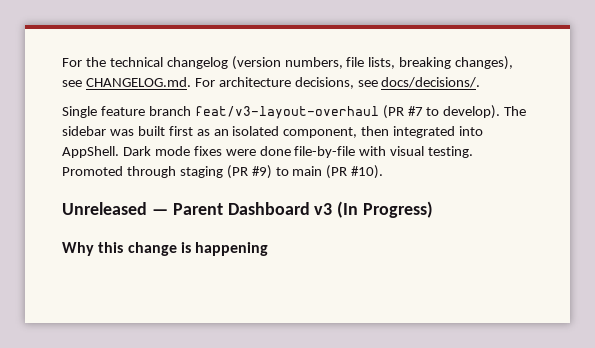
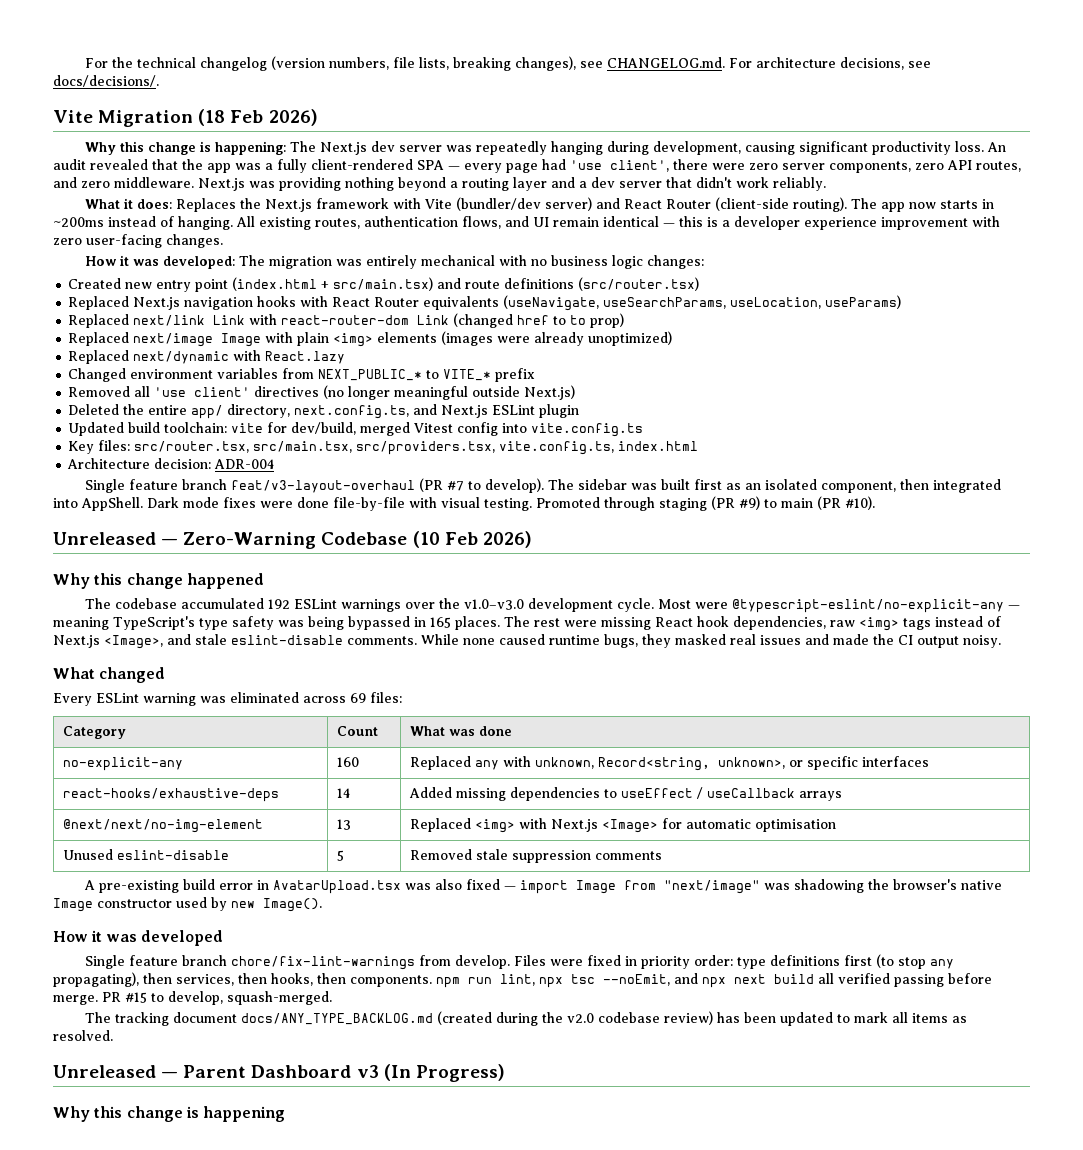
(481, 82) none -> [53,109,318,127] [85,141,1007,155] [53,159,1021,173] [53,177,826,191] [85,197,995,212] [53,216,1000,230] [53,234,223,248] [85,255,705,269] [68,277,700,292] [68,295,902,311] [68,313,625,328] [68,331,673,347] [68,350,346,364] [68,368,536,382] [68,385,576,400] [68,404,580,419] [68,422,644,437] [68,440,699,455] [67,458,275,469] // Vite Migration (18 Feb 2026) // Why this change is happening: The Next.js dev server was repeatedly hanging during development, causing significant productivity loss. An audit revealed that the app was a fully client-rendered SPA — every page had 'use client', there were zero server components, zero API routes, and zero middleware. Next.js was providing nothing beyond a routing layer and a dev server that didn't work reliably. // What it does: Replaces the Next.js framework with Vite (bundler/dev server) and React Router (client-side routing). The app now starts in ~200ms instead of hanging. All existing routes, authentication flows, and UI remain identical — this is a developer experience improvement with zero user-facing changes. // How it was developed: The migration was entirely mechanical with no business logic changes: // Created new entry point (index.html + src/main.tsx) and route definitions (src/router.tsx) // Replaced Next.js navigation hooks with React Router equivalents (useNavigate, useSearchParams, useLocation, useParams) // Replaced next/link Link with react-router-dom Link (changed href to to prop) // Replaced next/image Image with plain <img> elements (images were already unoptimized) // Replaced next/dynamic with React.lazy // Changed environment variables from NEXT_PUBLIC_* to VITE_* prefix // Removed all 'use client' directives (no longer meaningful outside Next.js) // Deleted the entire app/ directory, next.config.ts, and Next.js ESLint plugin // Updated build toolchain: vite for dev/build, merged Vitest config into vite.config.ts // Key files: src/router.tsx, src/main.tsx, src/providers.tsx, vite.config.ts, index.html // Architecture decision: ADR-004
(384, 172) none -> [53,531,532,549] [53,573,264,589] [85,598,1021,613] [53,616,1001,631] [53,634,1001,649] [53,667,166,683] [53,692,402,706] [63,726,127,739] [337,726,379,736] [410,726,513,736] [63,757,184,771] [337,757,360,767] [410,756,930,771] [63,788,280,802] [337,788,351,798] [409,787,843,801] [63,819,264,833] [337,819,352,830] [410,818,837,833] [63,849,230,860] [337,850,345,861] [410,849,663,863] [84,879,1003,894] [53,897,322,912] [53,930,223,946] [85,954,955,970] [53,972,992,988] [53,991,332,1005] [85,1011,968,1026] [53,1030,113,1041] // Unreleased — Zero-Warning Codebase (10 Feb 2026) // Why this change happened // The codebase accumulated 192 ESLint warnings over the v1.0–v3.0 development cycle. Most were @typescript-eslint/no-explicit-any — meaning TypeScript's type safety was being bypassed in 165 places. The rest were missing React hook dependencies, raw <img> tags instead of Next.js <Image>, and stale eslint-disable comments. While none caused runtime bugs, they masked real issues and made the CI output noisy. // What changed // Every ESLint warning was eliminated across 69 files: // Category | Count | What was done // no-explicit-any | 160 | Replaced any with unknown, Record<string, unknown>, or specific interfaces // react-hooks/exhaustive-deps | 14 | Added missing dependencies to useEffect / useCallback arrays // @next/next/no-img-element | 13 | Replaced <img> with Next.js <Image> for automatic optimisation // Unused eslint-disable | 5 | Removed stale suppression comments // A pre-existing build error in AvatarUpload.tsx was also fixed — import Image from "next/image" was shadowing the browser's native Image constructor used by new Image(). // How it was developed // Single feature branch chore/fix-lint-warnings from develop. Files were fixed in priority order: type definitions first (to stop any propagating), then services, then hooks, then components. npm run lint, npx tsc --noEmit, and npx next build all verified passing before merge. PR #15 to develop, squash-merged. // The tracking document docs/ANY_TYPE_BACKLOG.md (created during the v2.0 codebase review) has been updated to mark all items as resolved.

